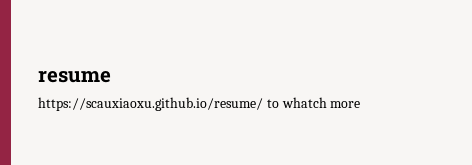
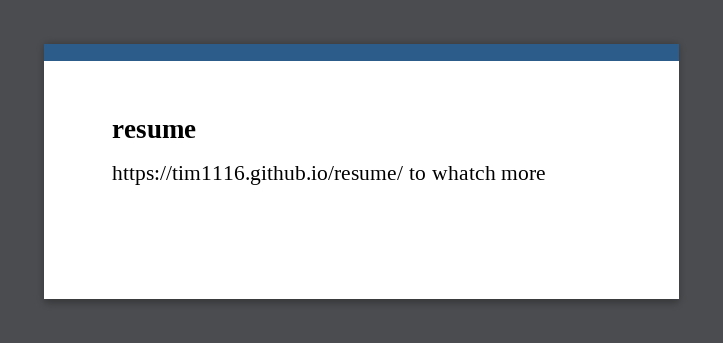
[38,97,263,111] https://scauxiaoxu.github.io/resume/ -> [112,166,403,185] https://tim1116.github.io/resume/

